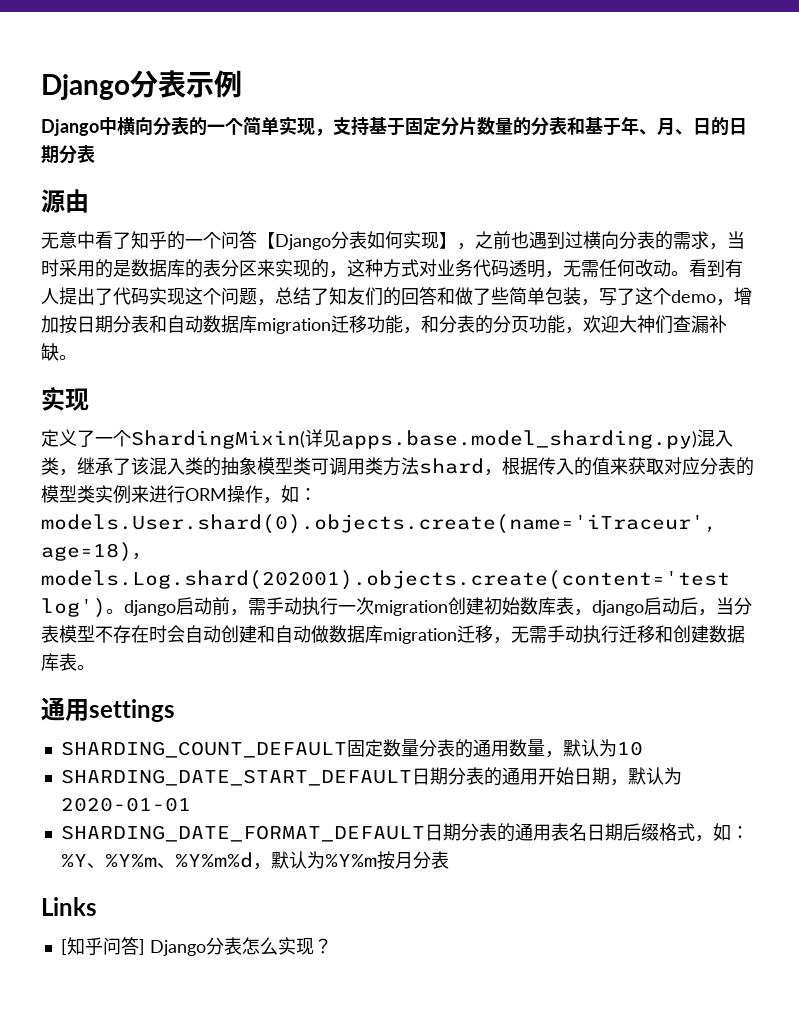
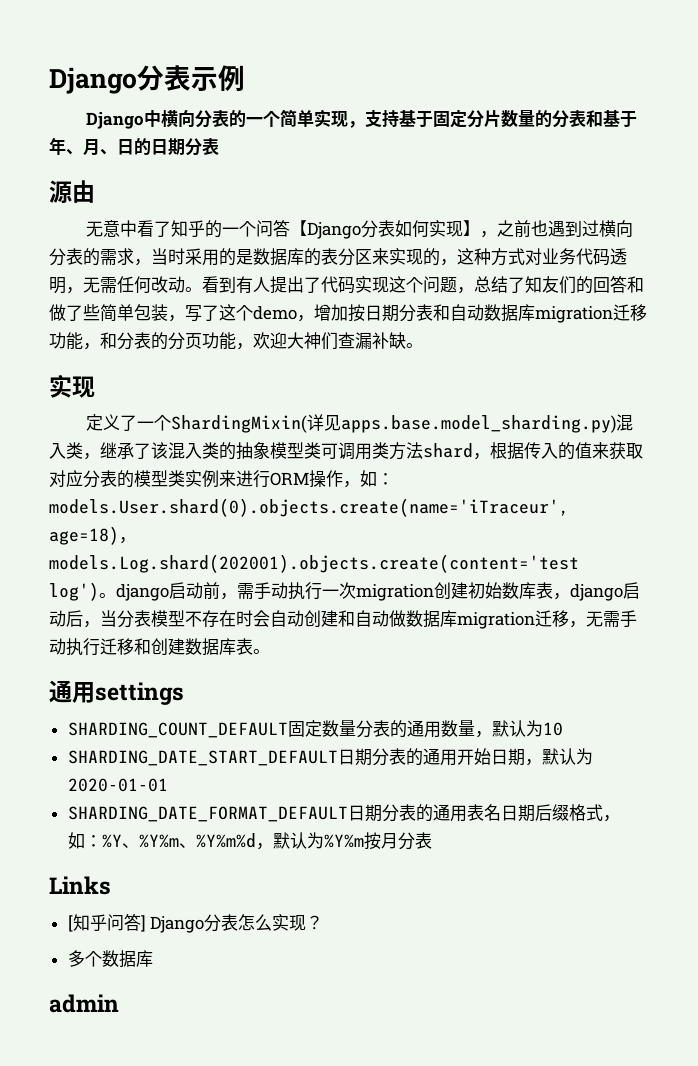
(332, 946) none -> [67,950,153,968] [49,994,119,1013] // 多个数据库 // admin

